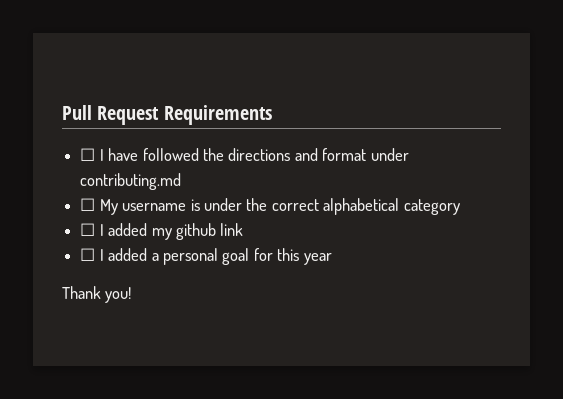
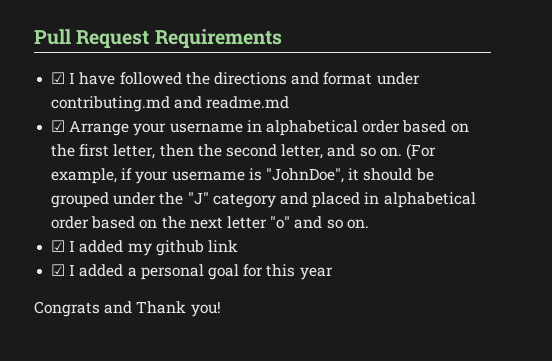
[80,148,96,161] ☐ -> [51,72,66,84] ☑
[80,198,460,215] [80,223,96,236] // ☐ My username is under the correct alphabetical category // ☐ -> [174,96,290,109] [51,120,469,136] [51,143,436,160] [51,168,434,184] [51,192,476,208] [51,216,369,229] [51,240,66,252] and readme.md // ☑ Arrange your username in alphabetical order based on the first letter, then the second letter, and so on. (For example, if your username is "JohnDoe", it should be grouped under the "J" category and placed in alphabetical order based on the next letter "o" and so on. // ☑
[80,248,96,261] ☐ -> [51,264,66,276] ☑
(332, 259) none -> [34,301,133,317] Congrats and

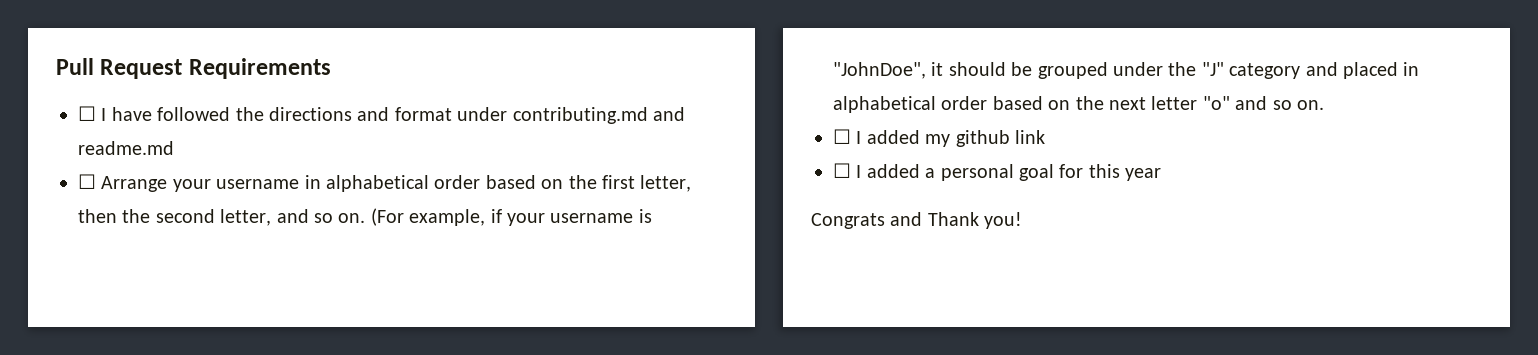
[51,72,66,84] ☑ -> [78,106,96,121] ☐
[51,120,66,132] ☑ -> [78,174,96,189] ☐
[51,240,66,252] ☑ -> [833,129,851,144] ☐
[51,264,66,276] ☑ -> [833,163,851,178] ☐

